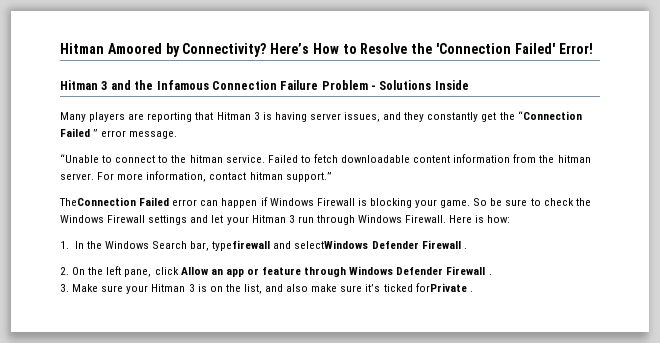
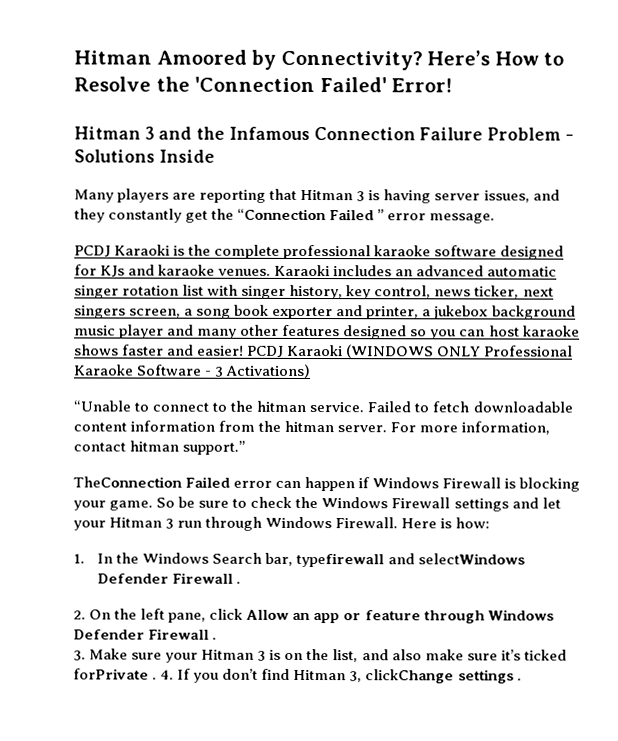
(178, 135) none -> [74,244,565,260] [74,264,558,278] [74,284,554,300] [74,304,576,320] [74,324,580,340] [74,344,574,359] [73,363,312,379] // PCDJ Karaoki is the complete professional karaoke software designed for KJs and karaoke venues. Karaoki includes an advanced automatic singer rotation list with singer history, key control, news ticker, next singers screen, a song book exporter and printer, a jukebox background music player and many other features designed so you can host karaoke shows faster and easier! PCDJ Karaoki (WINDOWS ONLY Professional Karaoke Software - 3 Activations)
(473, 291) none -> [160,668,522,684] 4. If you don’t find Hitman 3, clickChange settings .

